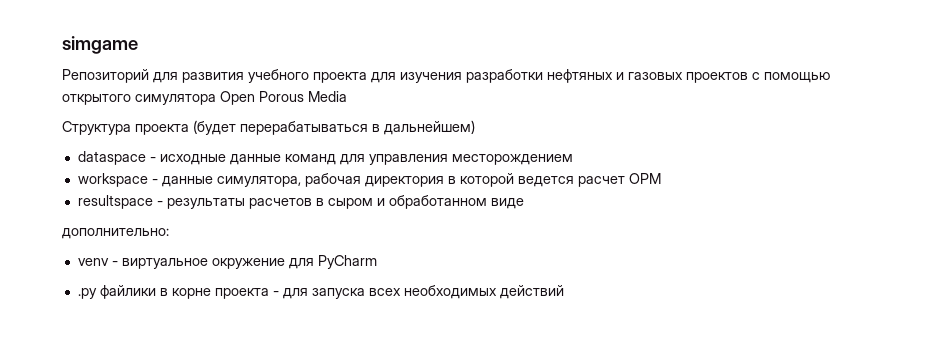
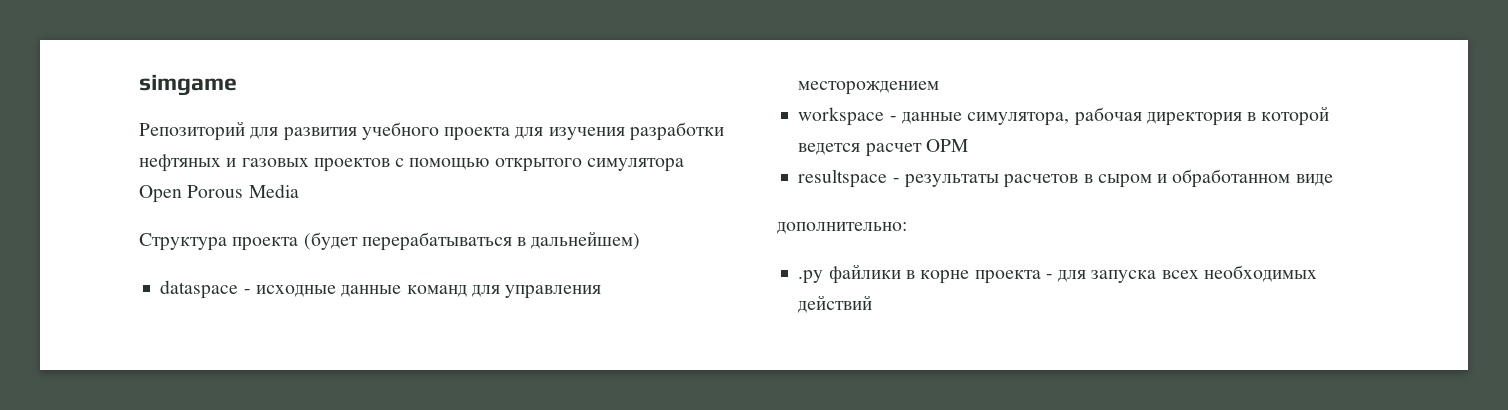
[77,255,377,269] // venv - виртуальное окружение для PyCharm -> (907, 228) none

